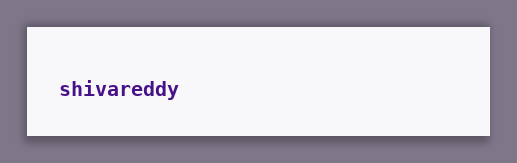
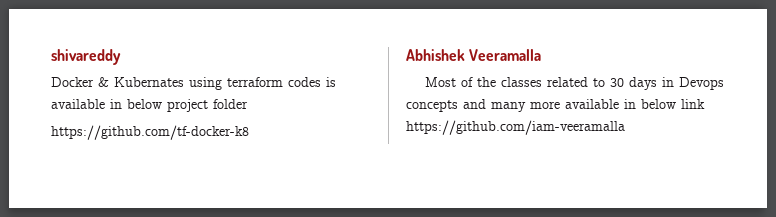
(179, 90) none -> [51,77,336,90] [51,99,248,112] [51,125,249,140] [406,49,542,61] [424,77,724,90] [406,99,705,112] [406,120,625,135] // Docker & Kubernates using terraform codes is available in below project folder // https://github.com/tf-docker-k8 // Abhishek Veeramalla // Most of the classes related to 30 days in Devops concepts and many more available in below link https://github.com/iam-veeramalla

